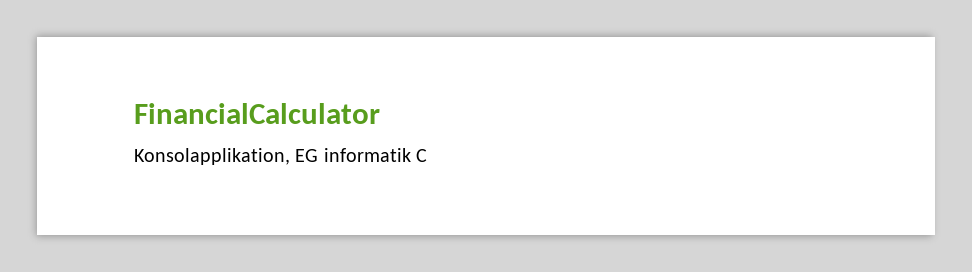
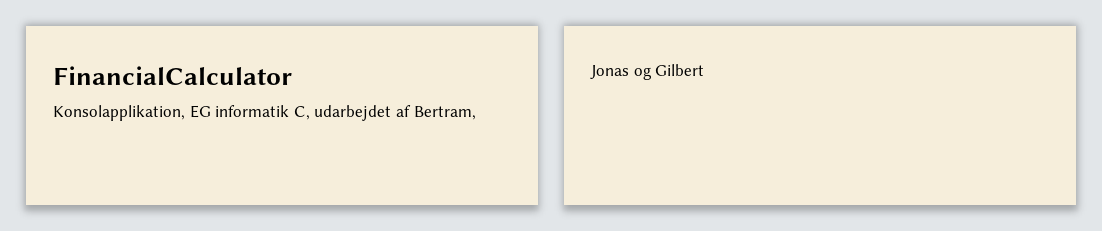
[416,149,428,162] C -> [293,105,476,121] [590,64,705,80] C, udarbejdet af Bertram, Jonas og Gilbert

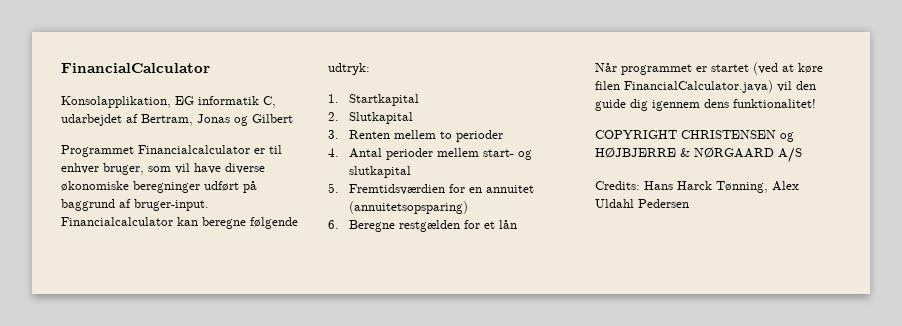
(705, 70) none -> [61,145,282,157] [61,163,265,175] [61,181,257,193] [61,199,209,211] [61,217,298,229] [328,63,370,75] [328,94,419,106] [328,112,413,124] [328,130,503,142] [328,148,532,160] [348,166,411,178] [328,183,534,195] [348,201,468,214] [328,220,517,232] [595,62,823,75] [595,80,816,93] [595,99,816,111] [595,130,794,142] [595,147,802,163] [595,181,799,193] [595,199,689,208] // Programmet Financialcalculator er til enhver bruger, som vil have diverse økonomiske beregninger udført på baggrund af bruger-input. Financialcalculator kan beregne følgende udtryk: // 1. Startkapital // 2. Slutkapital // 3. Renten mellem to perioder // 4. Antal perioder mellem start- og slutkapital // 5. Fremtidsværdien for en annuitet (annuitetsopsparing) // 6. Beregne restgælden for et lån // Når programmet er startet (ved at køre filen FinancialCalculator.java) vil den guide dig igennem dens funktionalitet! // COPYRIGHT CHRISTENSEN og HØJBJERRE & NØRGAARD A/S // Credits: Hans Harck Tønning, Alex Uldahl Pedersen

